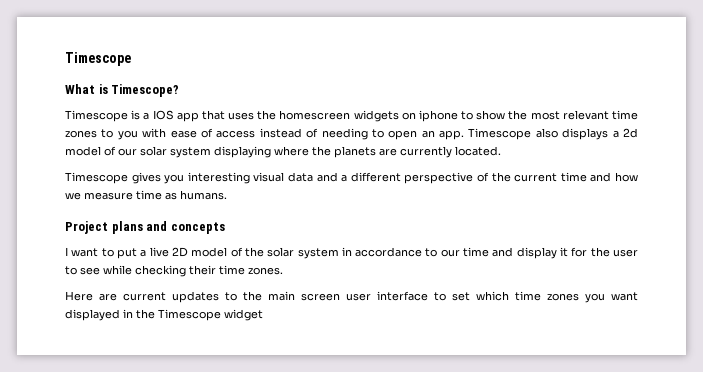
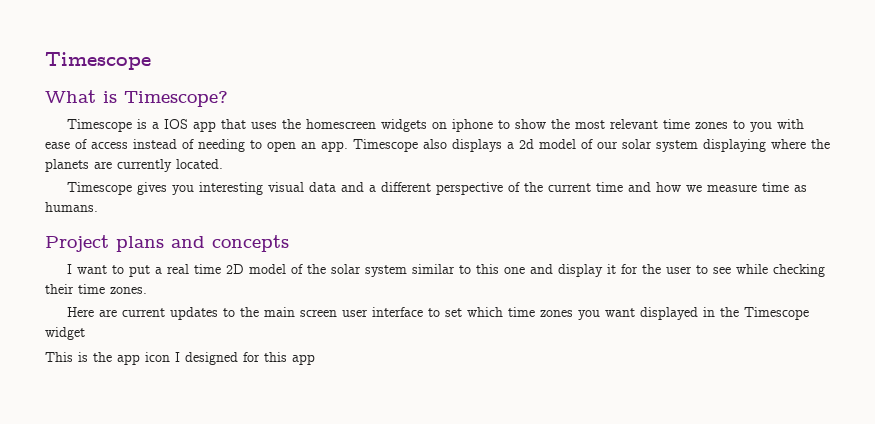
[149,247,169,257] live -> [166,264,221,274] real time
[341,247,490,257] in accordance to our time -> [411,264,525,274] similar to this one
(263, 315) none -> [45,352,315,365] // This is the app icon I designed for this app

